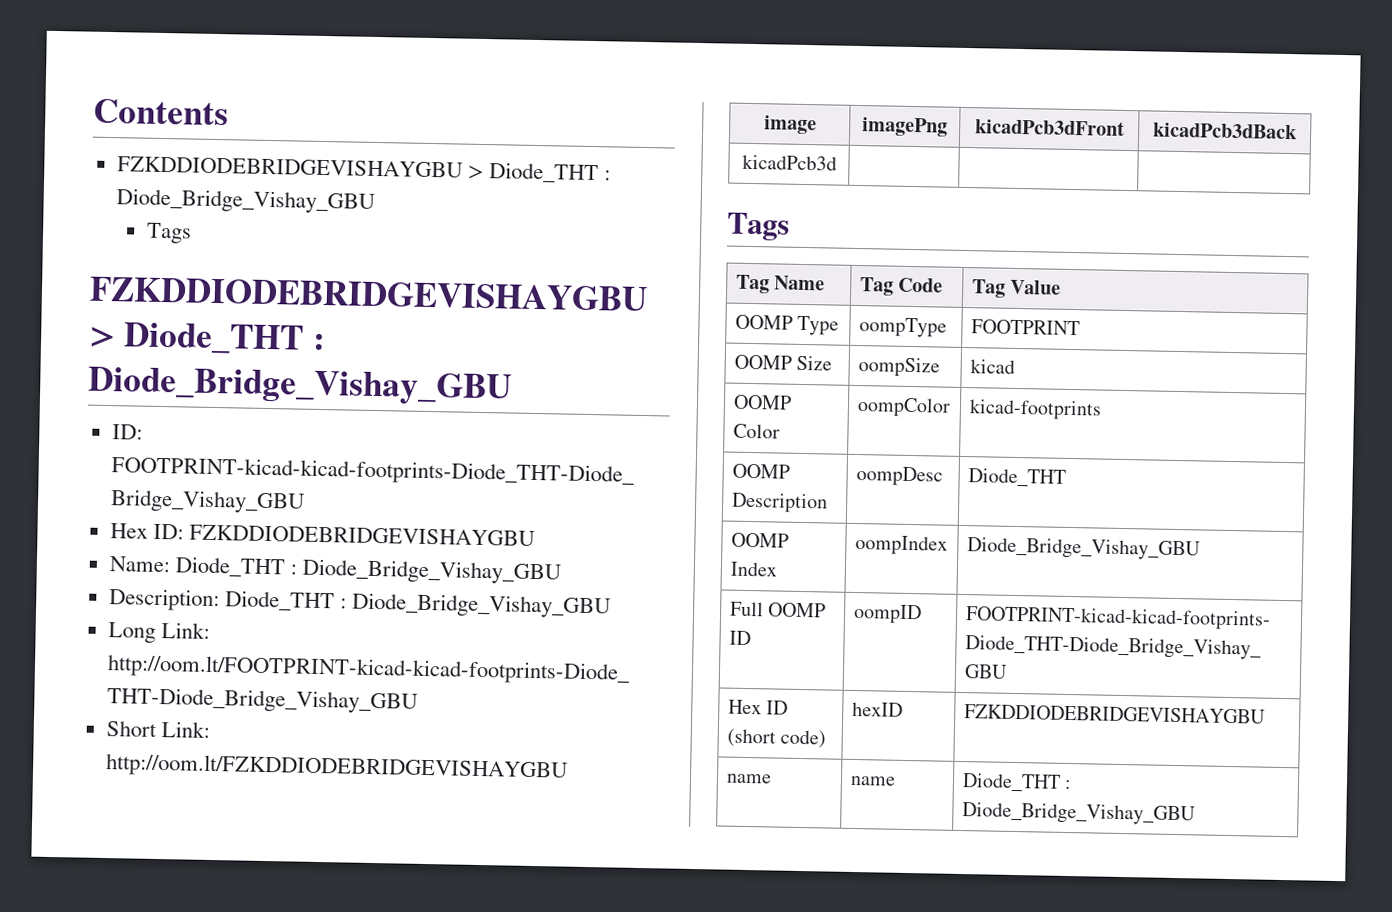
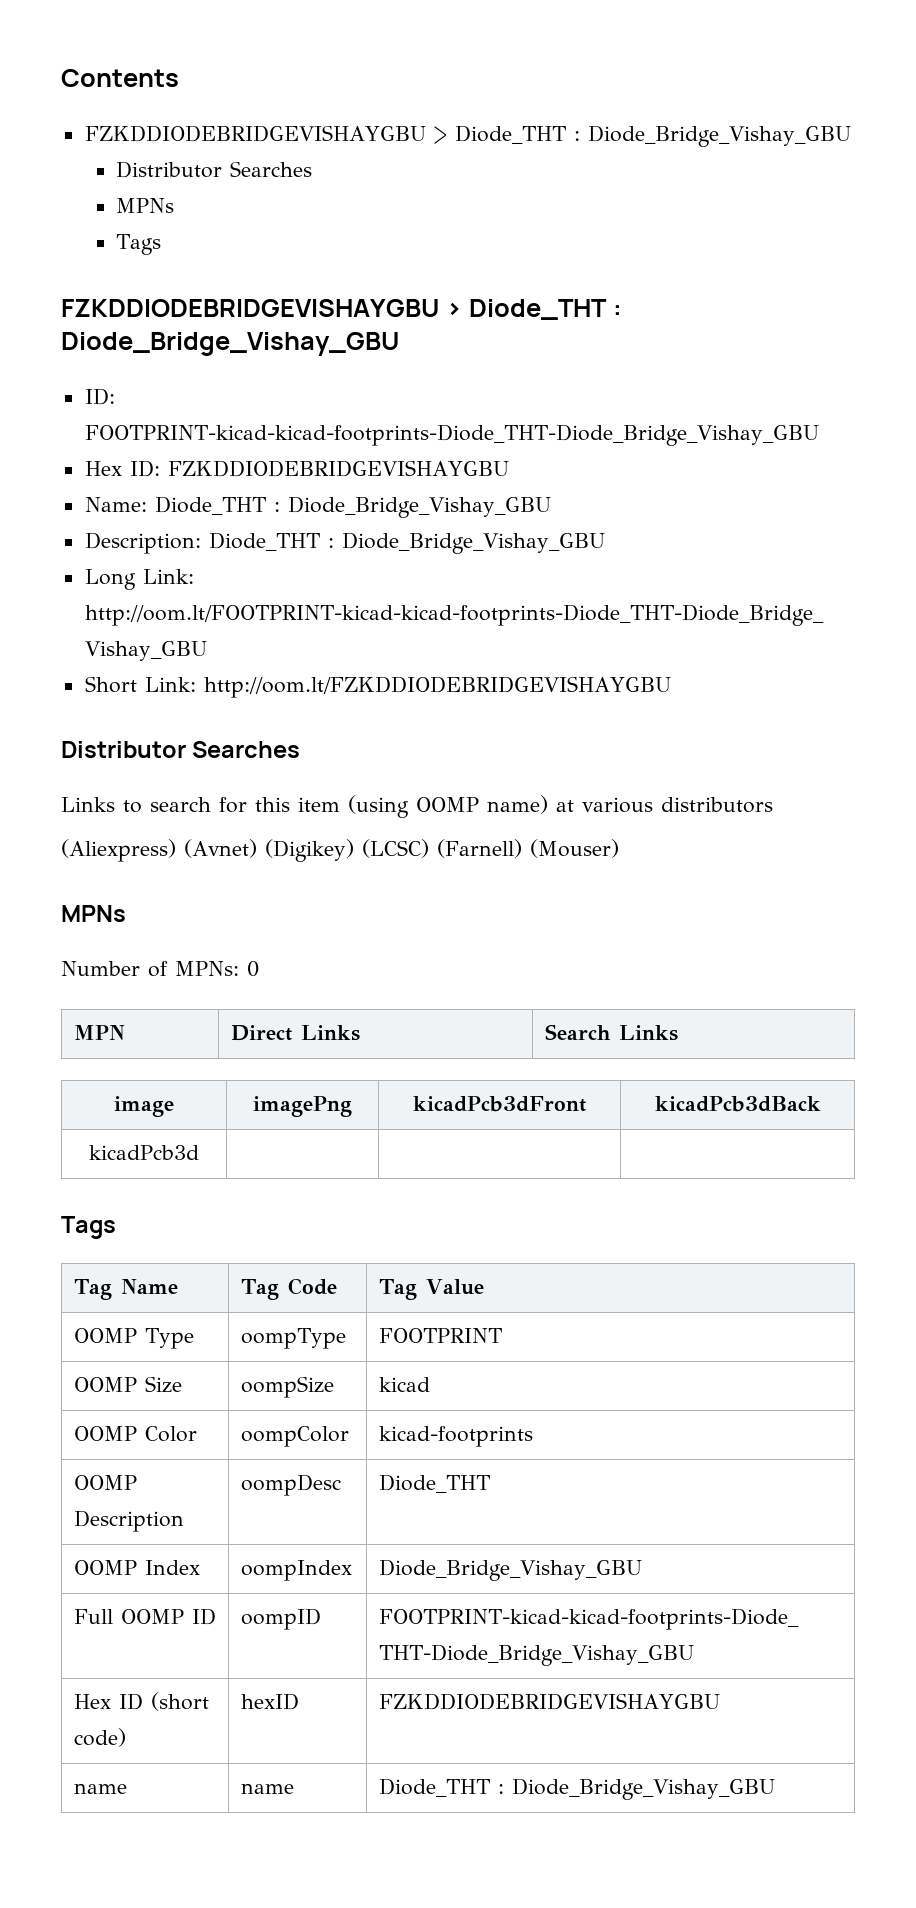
(375, 201) none -> [115,161,312,178] [115,198,174,213] // Distributor Searches // MPNs
(568, 768) none -> [61,741,301,758] [61,795,773,818] [61,839,619,862] [61,905,126,922] [61,961,259,977] [73,1025,125,1040] [230,1025,360,1041] [544,1024,678,1041] // Distributor Searches // Links to search for this item (using OOMP name) at various distributors // (Aliexpress) (Avnet) (Digikey) (LCSC) (Farnell) (Mouser) // MPNs // Number of MPNs: 0 // MPN | Direct Links | Search Links

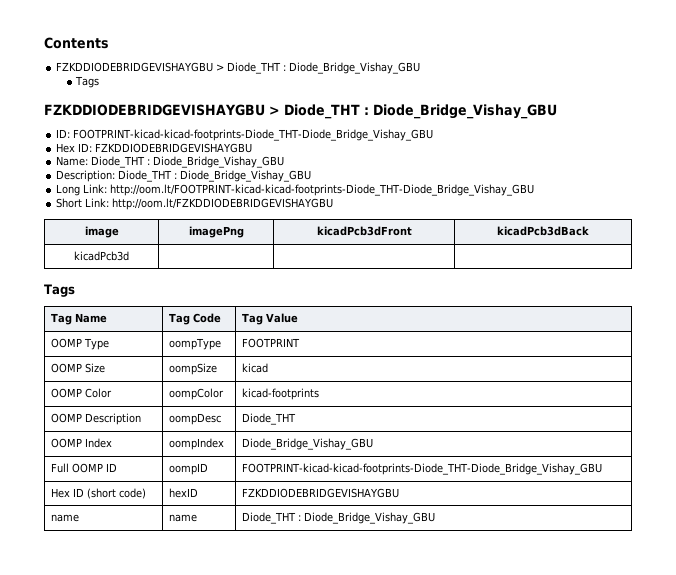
[115,161,312,178] [115,198,174,213] // Distributor Searches // MPNs -> (421, 68) none
[61,741,301,758] [61,795,773,818] [61,839,619,862] [61,905,126,922] [61,961,259,977] [73,1025,125,1040] [230,1025,360,1041] [544,1024,678,1041] // Distributor Searches // Links to search for this item (using OOMP name) at various distributors // (Aliexpress) (Avnet) (Digikey) (LCSC) (Farnell) (Mouser) // MPNs // Number of MPNs: 0 // MPN | Direct Links | Search Links -> (334, 204) none

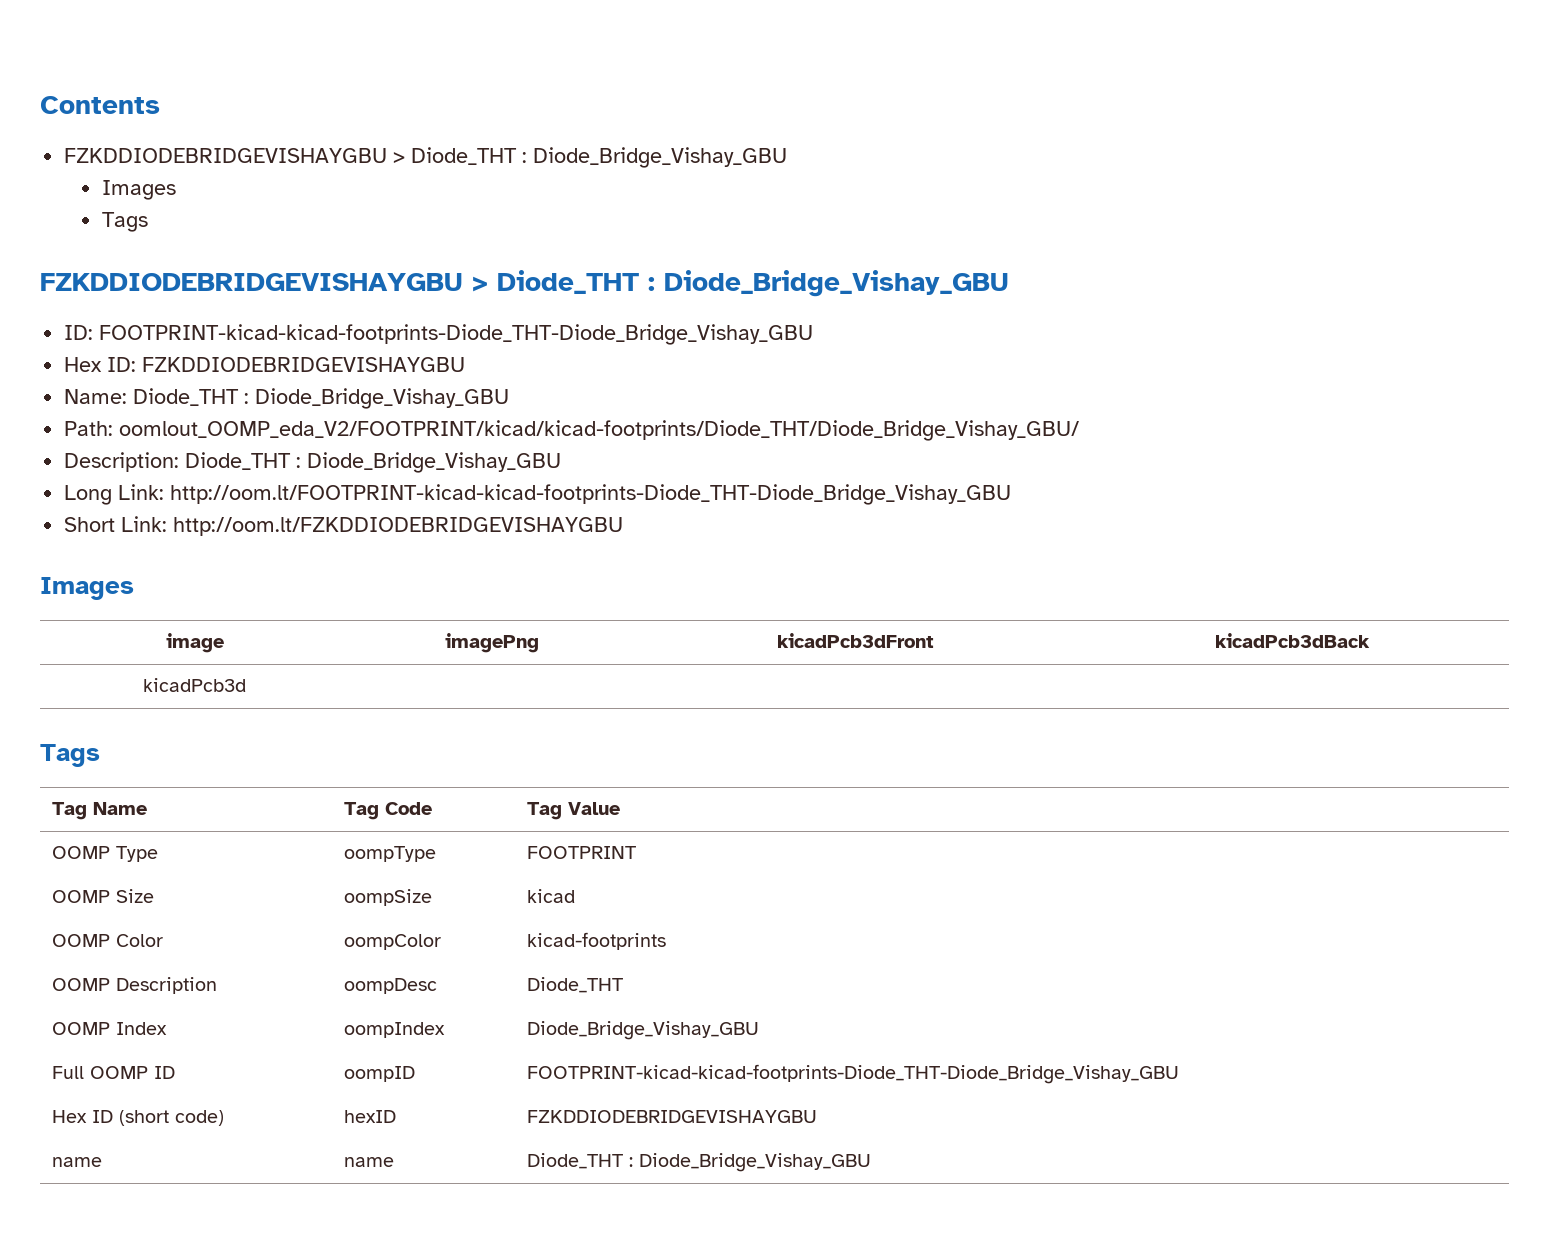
(421, 68) none -> [101,180,176,200] // Images
(285, 162) none -> [64,420,1080,441] // Path: oomlout_OOMP_eda_V2/FOOTPRINT/kicad/kicad-footprints/Diode_THT/Diode_Bridge_Vishay_GBU/
(334, 204) none -> [40,577,134,600] // Images

